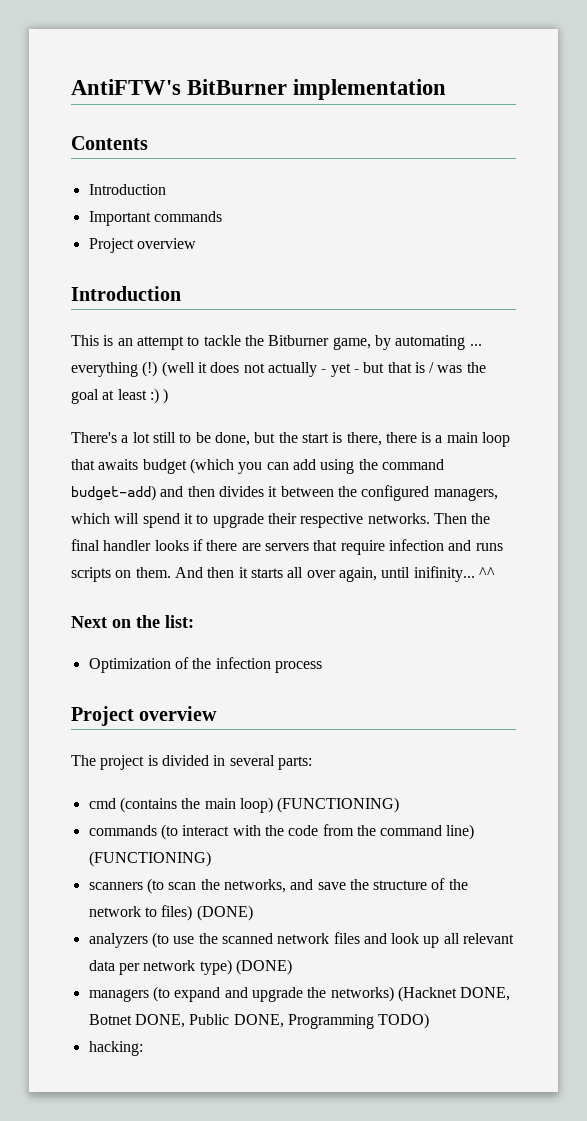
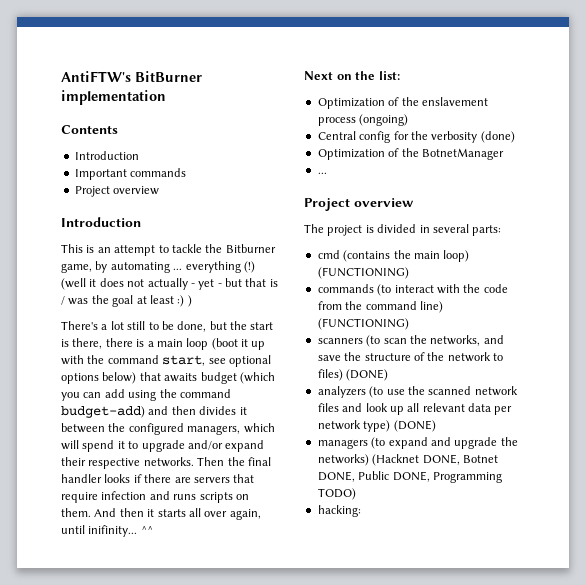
(511, 439) none -> [211,338,266,350] [61,355,271,367] [61,372,137,384] (boot it up with the command start, see optional options below)
(264, 520) none -> [187,440,265,452] and/or expand
[215,657,271,669] infection -> [421,97,488,106] enslavement
(322, 667) none -> [359,114,409,126] [317,131,515,143] [317,148,504,160] [317,172,327,174] (ongoing) // Central config for the verbosity (done) // Optimization of the BotnetManager // ...

